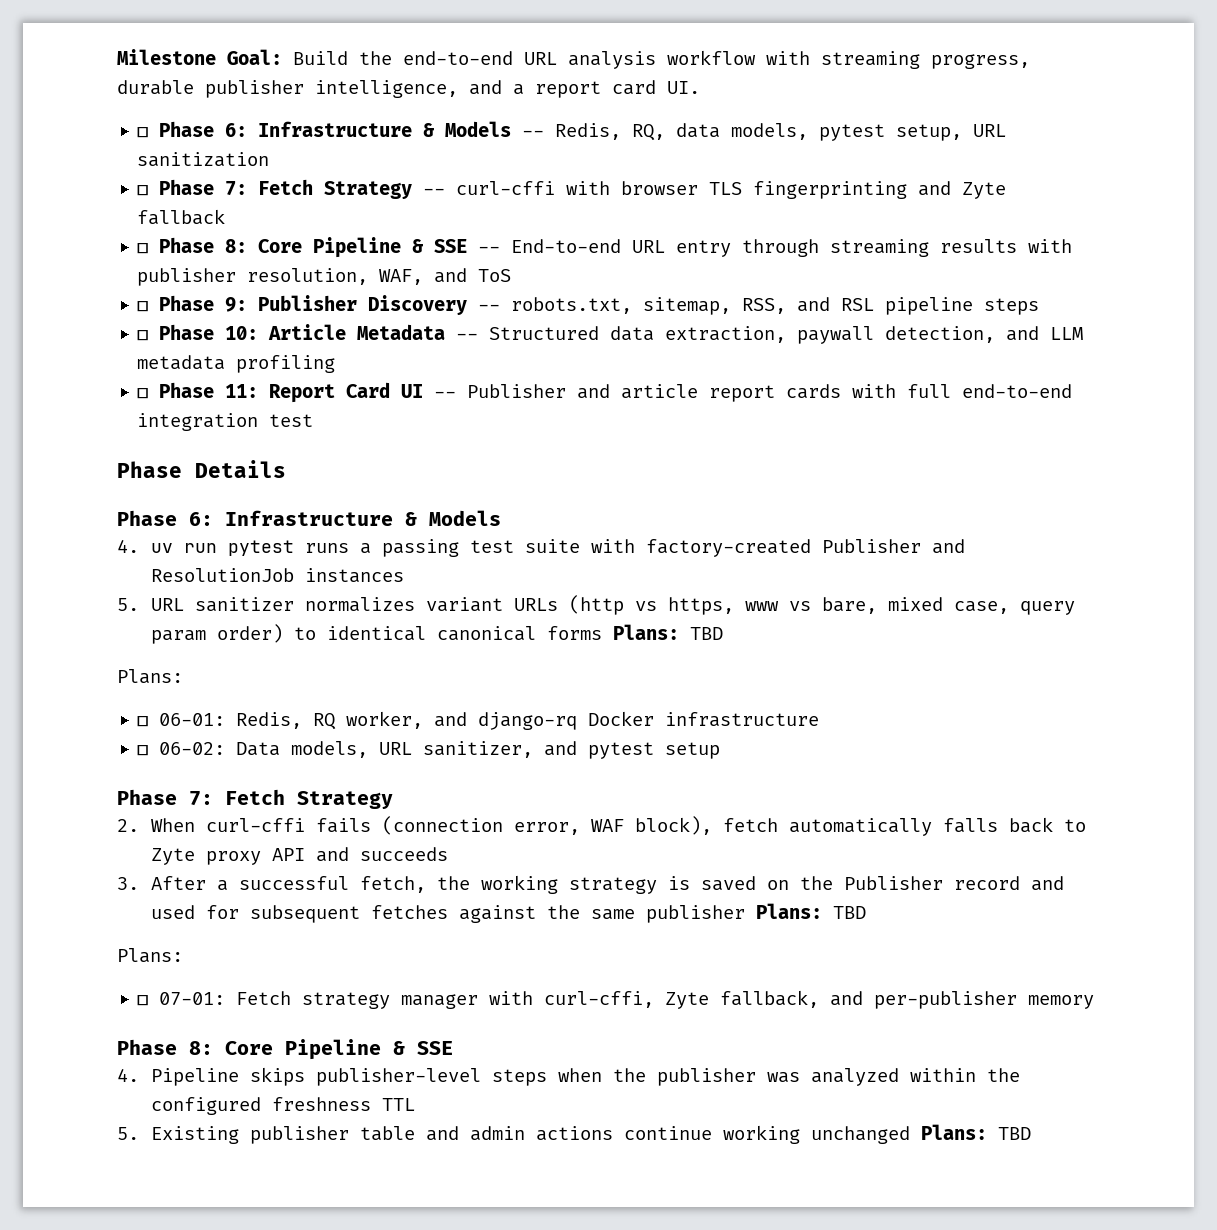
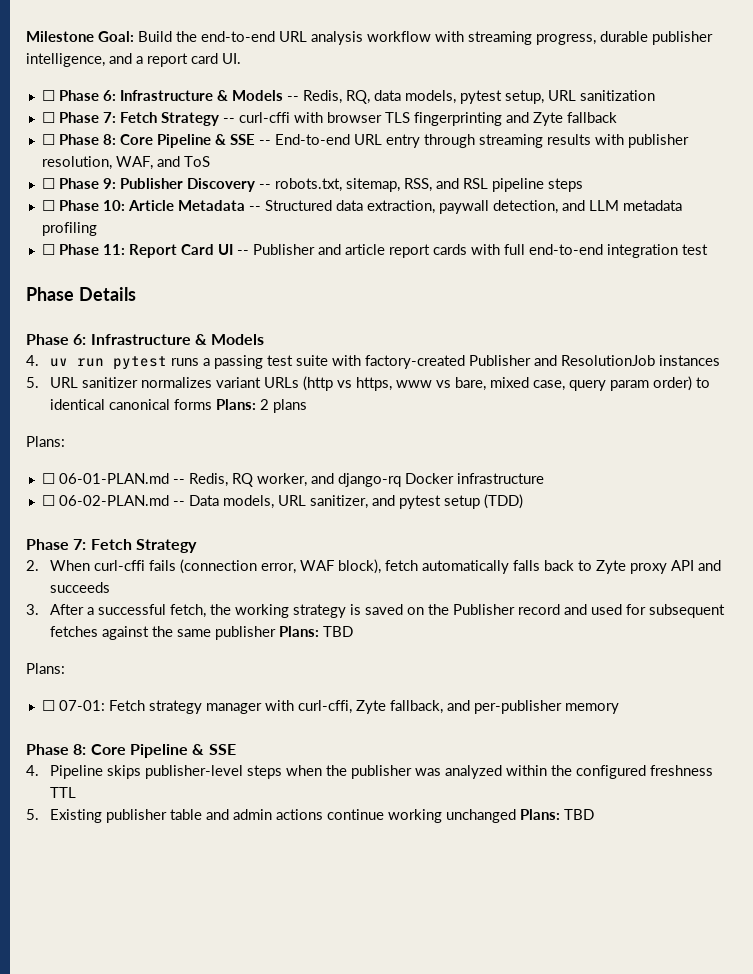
[689,627,723,640] [117,669,183,684] [137,713,226,727] TBD // Plans: // ☐ 06-01: -> [260,399,308,413] [26,436,65,447] [41,473,185,484] 2 plans // Plans: // ☐ 06-01-PLAN.md --
[159,742,226,755] 06-02: -> [58,495,185,506] 06-02-PLAN.md --
(721, 750) none -> [483,494,523,509] (TDD)

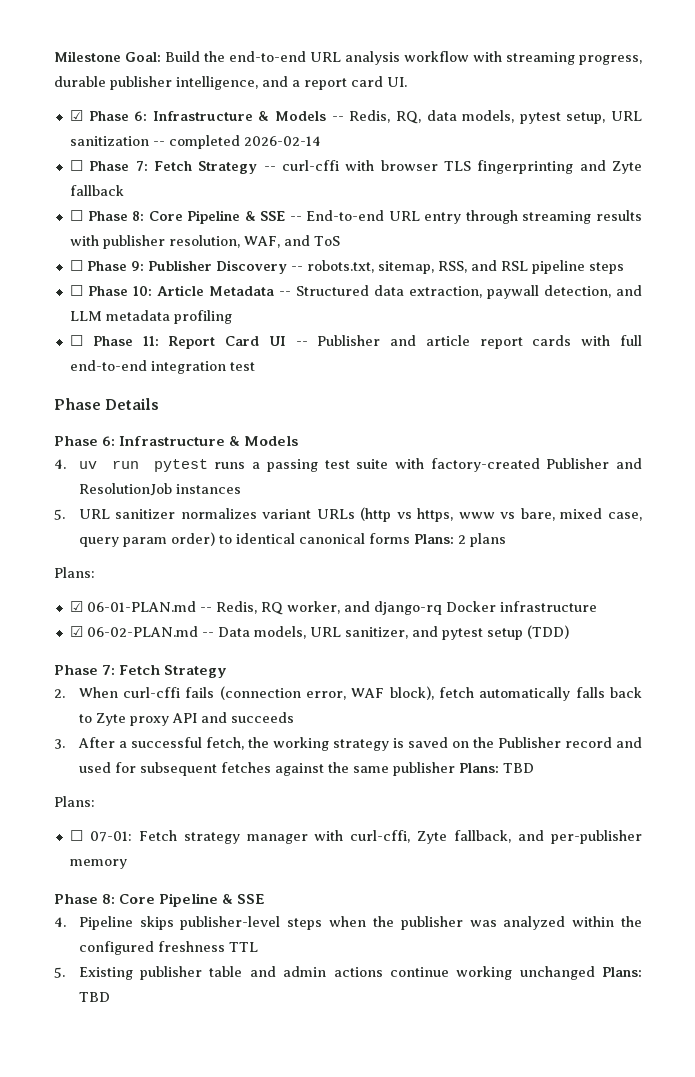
[41,90,55,101] ☐ -> [69,110,83,121] ☑
(655, 95) none -> [152,135,321,149] -- completed 2026-02-14
[41,473,55,484] ☐ -> [69,601,83,612] ☑
[41,495,55,506] ☐ -> [69,626,83,637] ☑

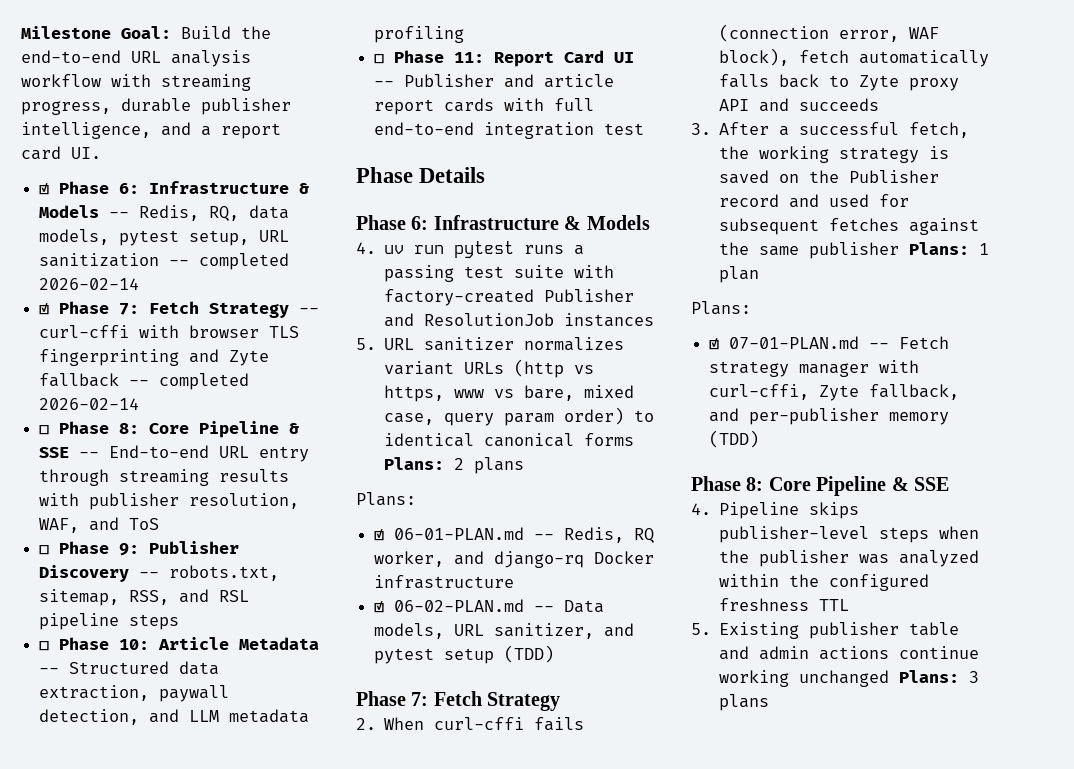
[69,160,83,171] ☐ -> [39,303,50,315] ☑
(124, 190) none -> [129,373,250,390] [39,398,140,410] -- completed 2026-02-14
[502,763,534,773] [54,796,95,807] [69,830,132,842] TBD // Plans: // ☐ 07-01: -> [979,243,990,255] [719,266,760,283] [691,301,751,315] [709,336,890,350] 1 plan // Plans: // ☑ 07-01-PLAN.md --
(127, 864) none -> [709,430,760,448] (TDD)
[78,992,110,1002] TBD -> [969,671,980,683] [719,694,770,711] 3 plans

